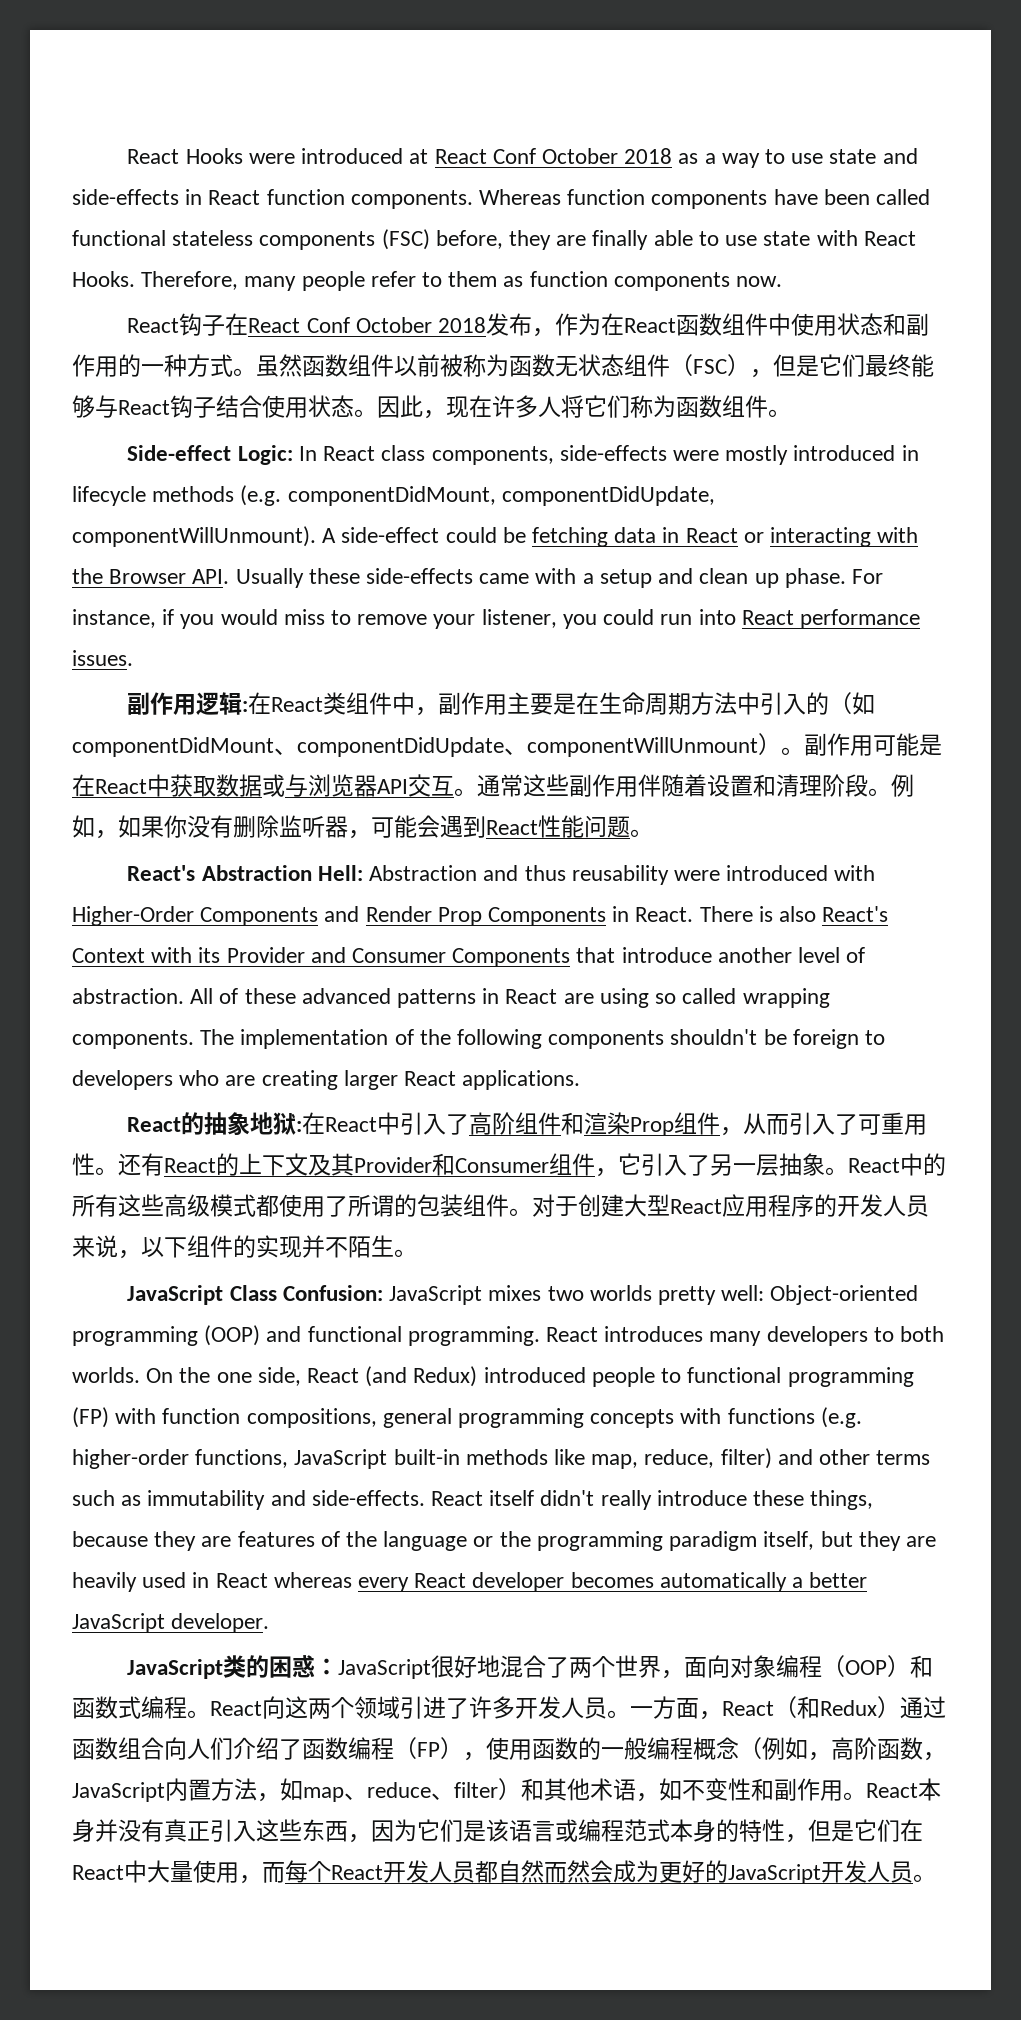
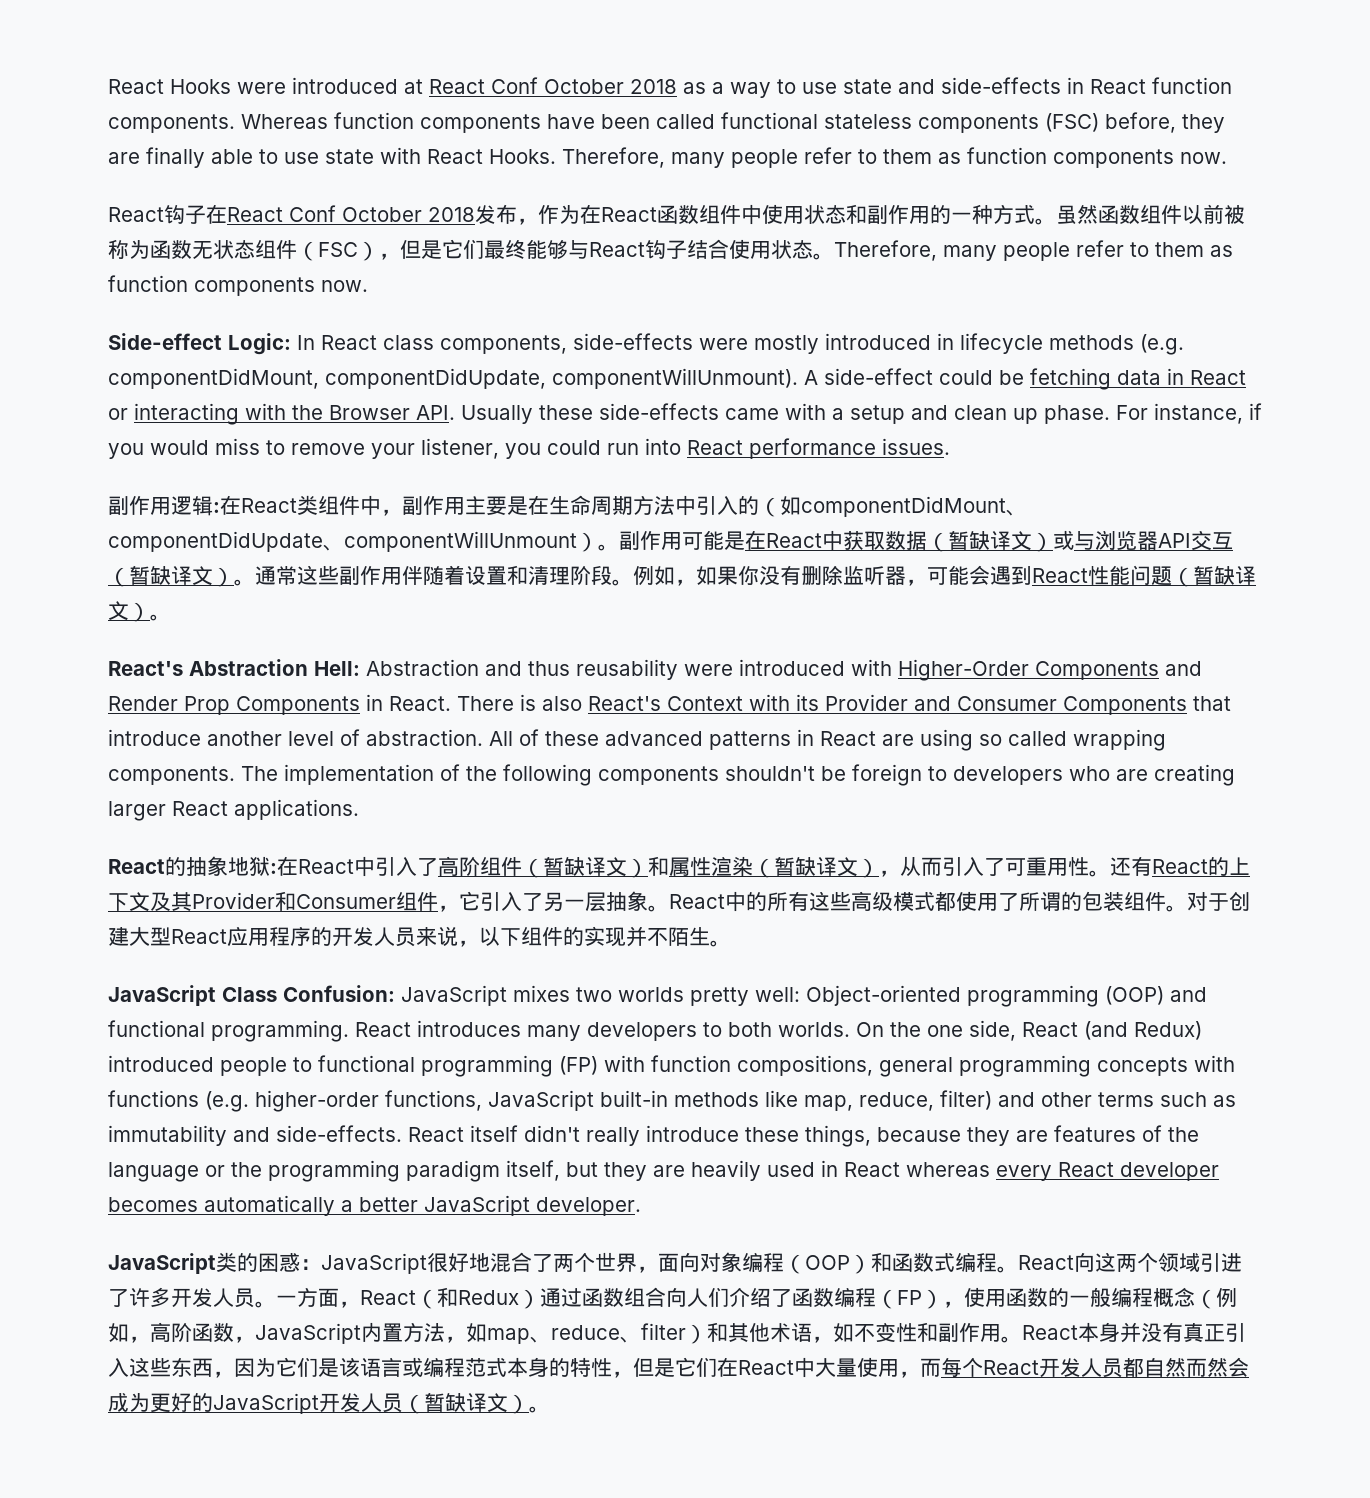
[377,395,791,419] 因此，现在许多人将它们称为函数组件。 -> [834,240,1233,261] [108,275,368,296] Therefore, many people refer to them as function components now.
(262, 785) none -> [927,530,1053,552] （暂缺译文）
(454, 786) none -> [108,565,234,587] （暂缺译文）
(630, 827) none -> [1172,565,1256,587] [108,601,150,622] （暂缺译文）
[561,1112,721,1136] 和渲染Prop组件 -> [522,856,879,878] （暂缺译文）和属性渲染（暂缺译文）
(913, 1872) none -> [403,1392,529,1414] （暂缺译文）

